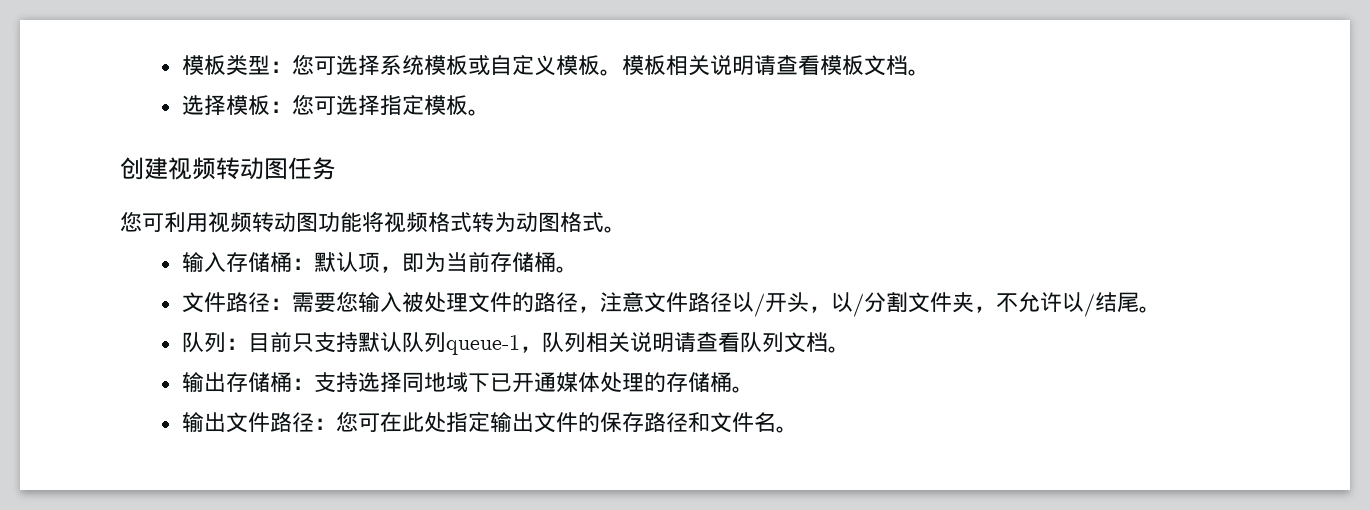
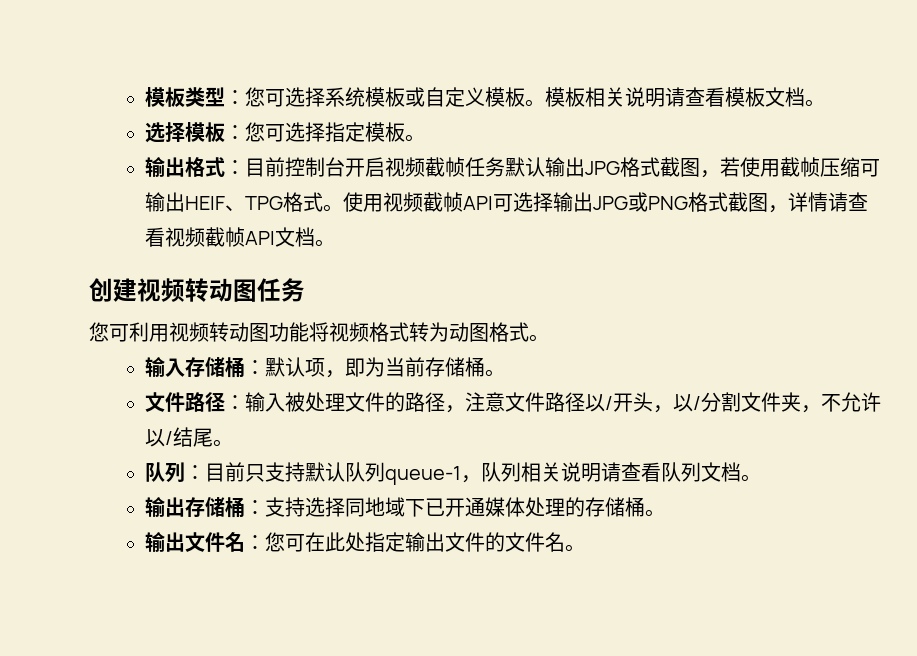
(490, 112) none -> [145,157,881,178] [145,192,869,213] [145,227,336,247] // 输出格式：目前控制台开启视频截帧任务默认输出JPG格式截图，若使用截帧压缩可输出HEIF、TPG格式。使用视频截帧API可选择输出JPG或PNG格式截图，详情请查看视频截帧API文档。
[291,291,358,313] 需要您 -> (246, 402) none
[269,412,314,433] 路径 -> [225,532,246,552] 名
[599,412,710,433] 保存路径和 -> (506, 542) none

